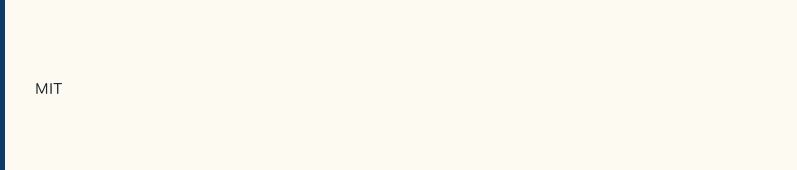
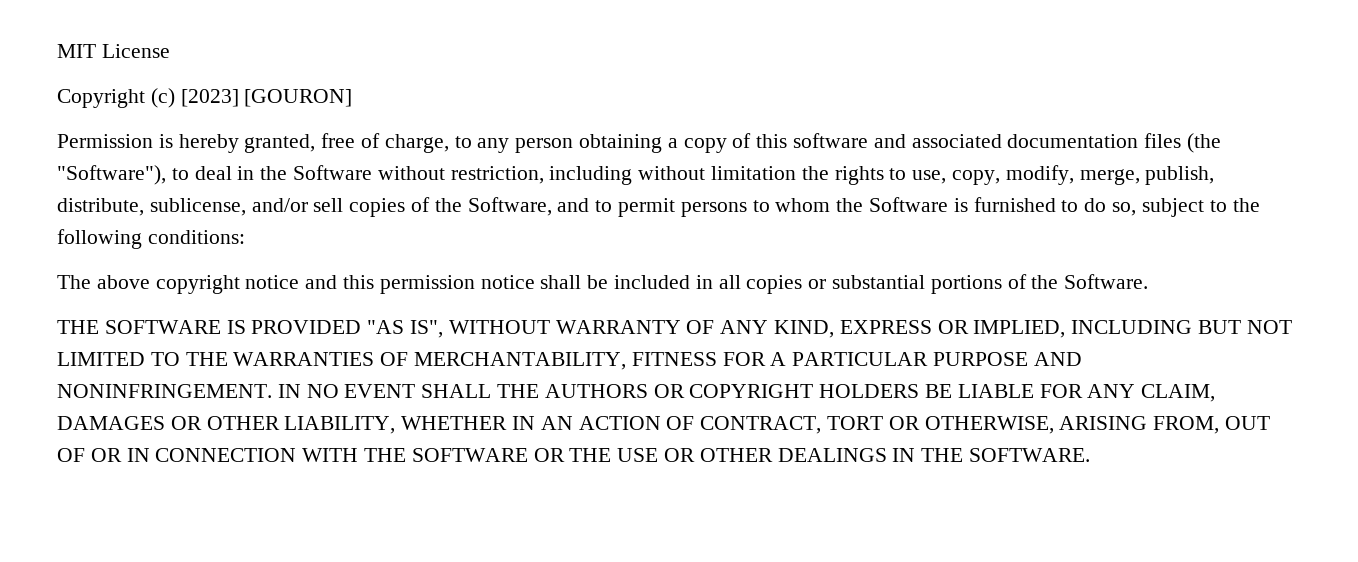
(63, 88) none -> [101,44,170,58] [57,88,353,108] [57,133,1222,153] [57,165,1215,185] [57,197,1260,217] [57,229,245,249] [57,274,1149,294] [57,320,1292,338] [57,352,1082,370] [57,384,1216,402] [57,416,1271,434] [57,448,1091,462] License // Copyright (c) [2023] [GOURON] // Permission is hereby granted, free of charge, to any person obtaining a copy of this software and associated documentation files (the "Software"), to deal in the Software without restriction, including without limitation the rights to use, copy, modify, merge, publish, distribute, sublicense, and/or sell copies of the Software, and to permit persons to whom the Software is furnished to do so, subject to the following conditions: // The above copyright notice and this permission notice shall be included in all copies or substantial portions of the Software. // THE SOFTWARE IS PROVIDED "AS IS", WITHOUT WARRANTY OF ANY KIND, EXPRESS OR IMPLIED, INCLUDING BUT NOT LIMITED TO THE WARRANTIES OF MERCHANTABILITY, FITNESS FOR A PARTICULAR PURPOSE AND NONINFRINGEMENT. IN NO EVENT SHALL THE AUTHORS OR COPYRIGHT HOLDERS BE LIABLE FOR ANY CLAIM, DAMAGES OR OTHER LIABILITY, WHETHER IN AN ACTION OF CONTRACT, TORT OR OTHERWISE, ARISING FROM, OUT OF OR IN CONNECTION WITH THE SOFTWARE OR THE USE OR OTHER DEALINGS IN THE SOFTWARE.

